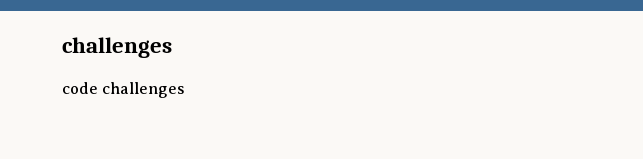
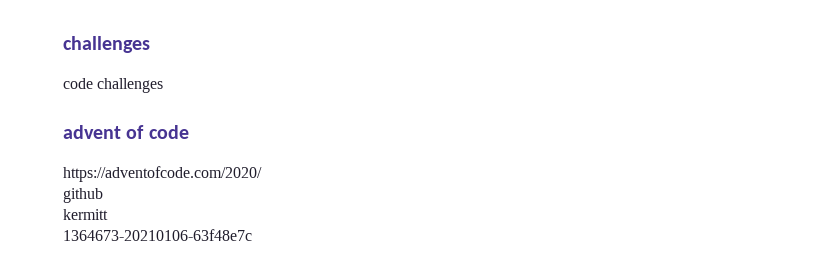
(185, 90) none -> [63,125,189,139] [63,166,262,182] [63,188,103,203] [63,209,108,220] [63,229,252,241] // advent of code // https://adventofcode.com/2020/ // github // kermitt // 1364673-20210106-63f48e7c

